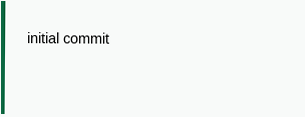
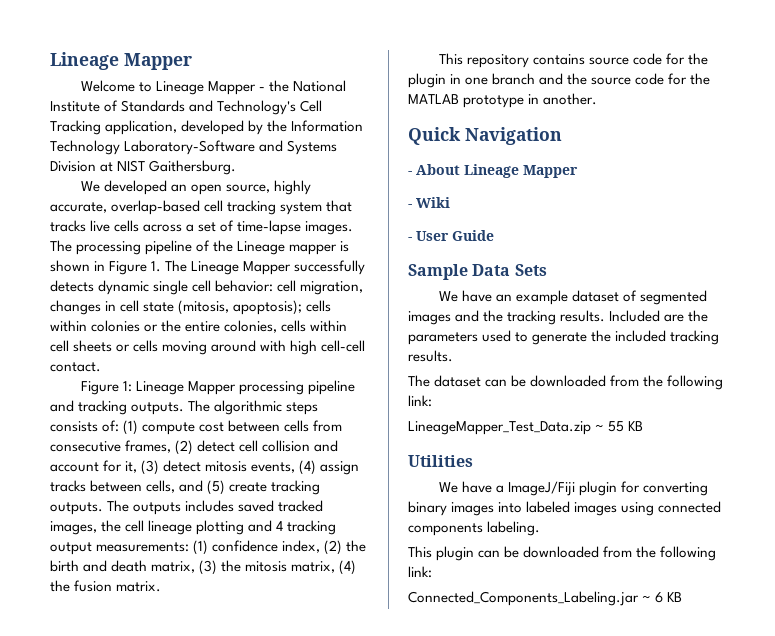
[27,32,110,44] initial commit -> [50,52,192,70] [80,80,346,95] [50,100,323,115] [50,120,364,135] [50,140,338,155] [50,160,237,175] [80,180,311,195] [50,200,353,215] [50,220,354,235] [50,240,350,255] [50,260,366,275] [50,280,364,295] [50,300,332,315] [50,320,348,333] [50,340,366,355] [50,362,101,372] [80,380,355,395] [50,400,319,415] [50,420,343,435] [50,440,339,455] [50,460,360,475] [50,480,321,495] [50,500,324,515] [50,520,337,535] [50,540,367,555] [50,560,357,575] [50,580,162,592] [438,53,708,68] [408,73,711,88] [408,93,598,108] [408,127,562,145] [408,164,578,178] [408,197,450,208] [408,230,494,241] [408,264,547,280] [438,290,707,305] [408,310,709,325] [408,330,720,345] [408,350,453,362] [408,375,724,390] [408,395,432,407] [408,421,644,435] [408,455,473,467] [438,481,708,496] [408,501,722,516] [408,521,541,536] [408,546,717,561] [408,566,432,578] [408,591,683,606] Lineage Mapper // Welcome to Lineage Mapper - the National Institute of Standards and Technology's Cell Tracking application, developed by the Information Technology Laboratory-Software and Systems Division at NIST Gaithersburg. // We developed an open source, highly accurate, overlap-based cell tracking system that tracks live cells across a set of time-lapse images. The processing pipeline of the Lineage mapper is shown in Figure 1. The Lineage Mapper successfully detects dynamic single cell behavior: cell migration, changes in cell state (mitosis, apoptosis); cells within colonies or the entire colonies, cells within cell sheets or cells moving around with high cell-cell contact. // Figure 1: Lineage Mapper processing pipeline and tracking outputs. The algorithmic steps consists of: (1) compute cost between cells from consecutive frames, (2) detect cell collision and account for it, (3) detect mitosis events, (4) assign tracks between cells, and (5) create tracking outputs. The outputs includes saved tracked images, the cell lineage plotting and 4 tracking output measurements: (1) confidence index, (2) the birth and death matrix, (3) the mitosis matrix, (4) the fusion matrix. // This repository contains source code for the plugin in one branch and the source code for the MATLAB prototype in another. // Quick Navigation // - About Lineage Mapper // - Wiki // - User Guide // Sample Data Sets // We have an example dataset of segmented images and the tracking results. Included are the parameters used to generate the included tracking results. // The dataset can be downloaded from the following link: // LineageMapper_Test_Data.zip ~ 55 KB // Utilities // We have a ImageJ/Fiji plugin for converting binary images into labeled images using connected components labeling. // This plugin can be downloaded from the following link: // Connected_Components_Labeling.jar ~ 6 KB

